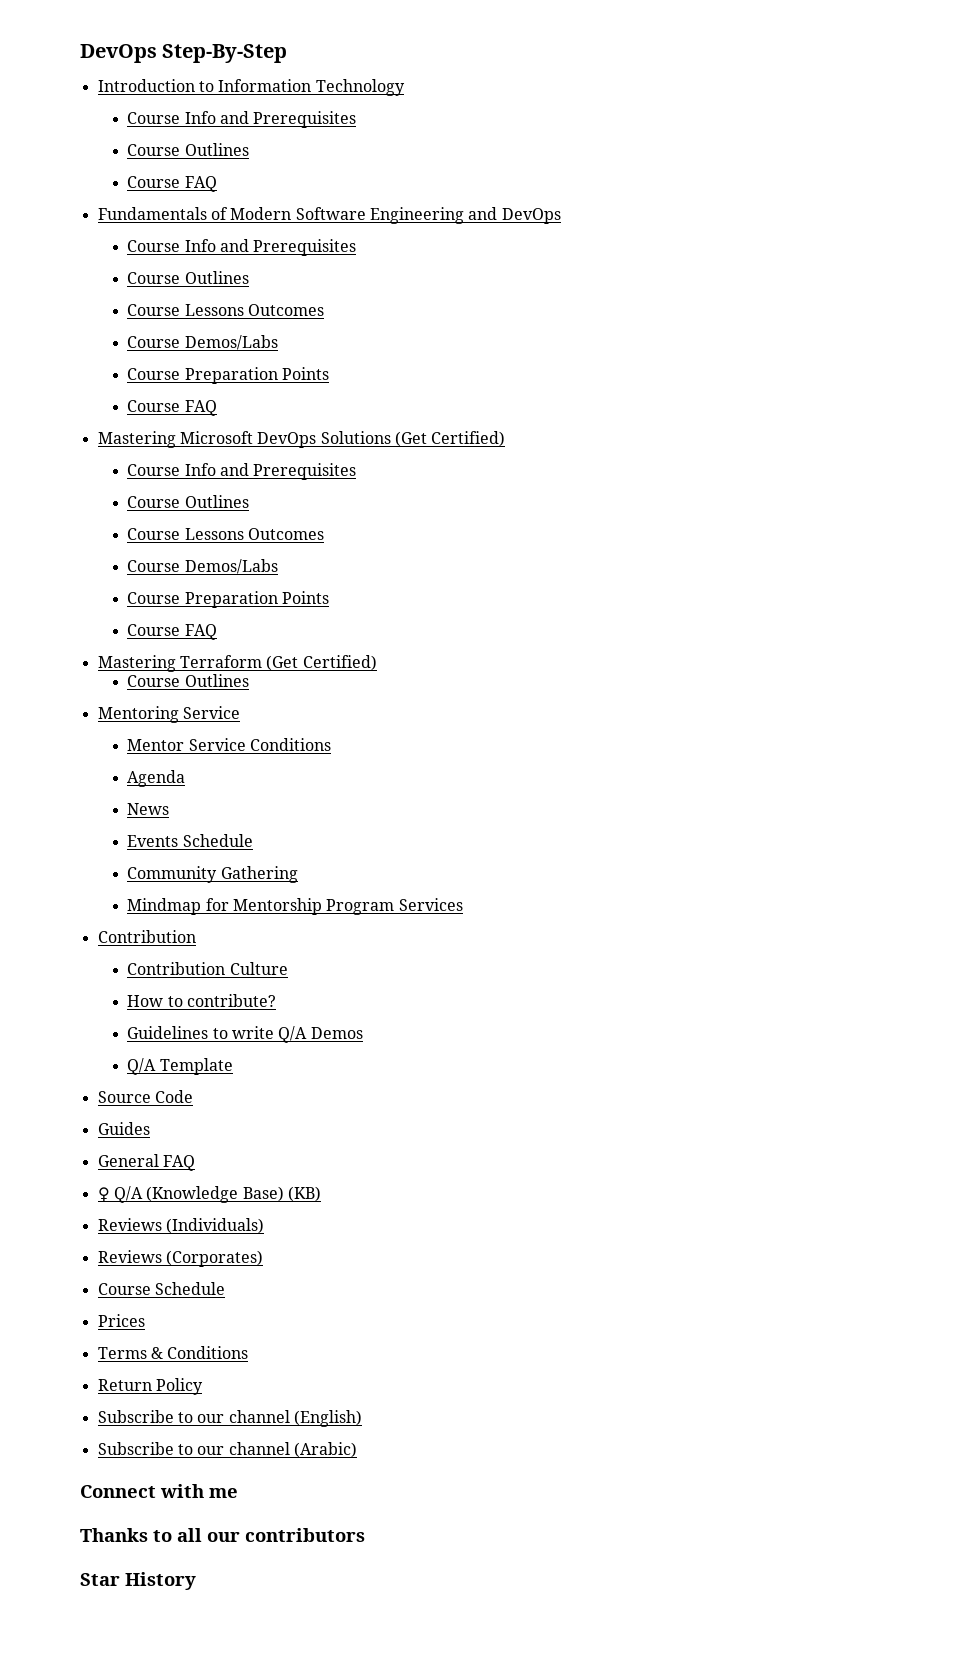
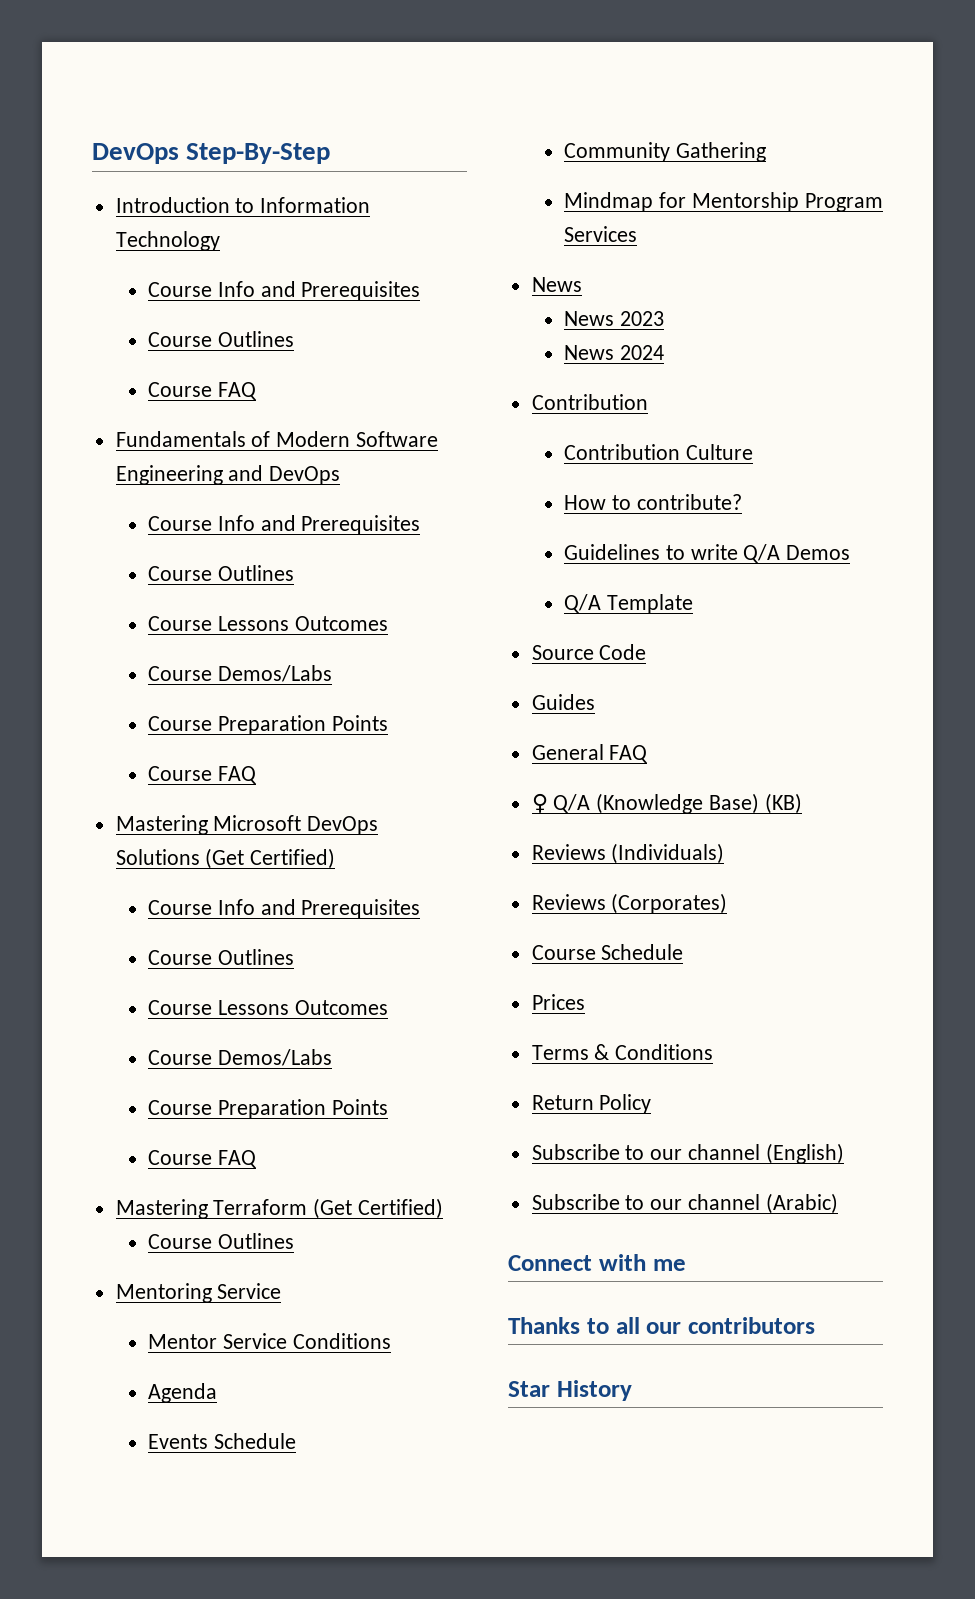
[127,803,170,815] // News -> (217, 1393) none
(463, 904) none -> [531,277,582,292] [563,311,664,326] [563,345,664,360] // News // News 2023 // News 2024

